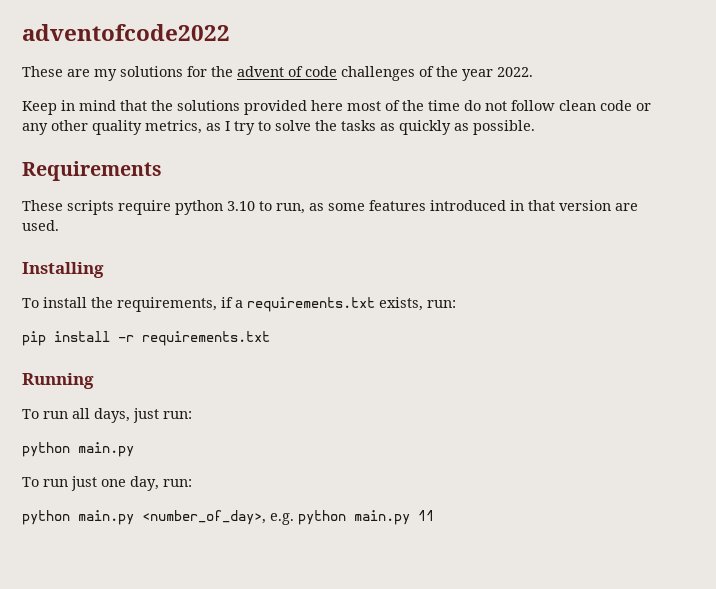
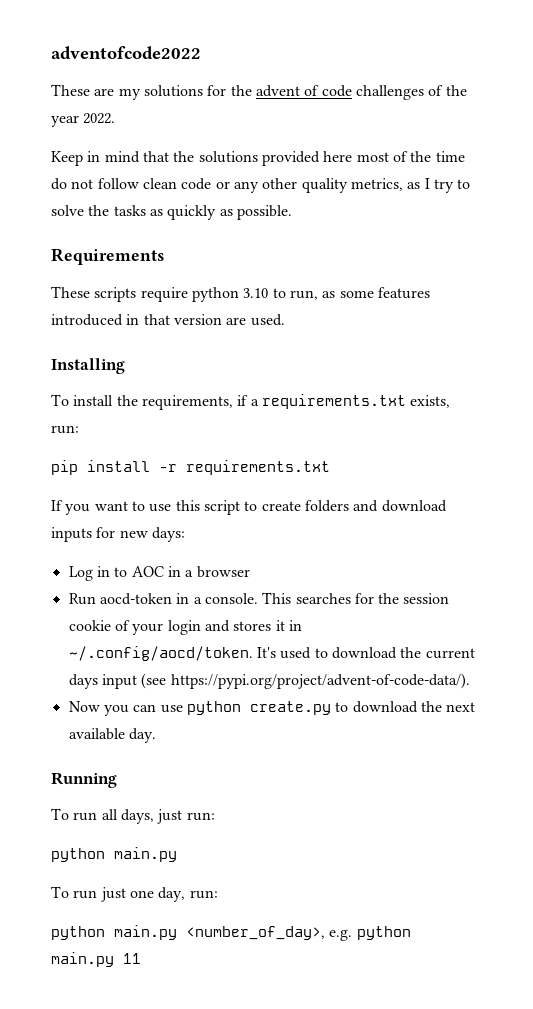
(270, 338) none -> [51,500,447,515] [51,527,185,542] [68,566,250,581] [68,592,450,605] [68,620,302,635] [68,646,475,661] [68,673,470,689] [68,701,476,716] [68,728,156,743] // If you want to use this script to create folders and download inputs for new days: // Log in to AOC in a browser // Run aocd-token in a console. This searches for the session cookie of your login and stores it in ~/.config/aocd/token. It's used to download the current days input (see https://pypi.org/project/advent-of-code-data/). // Now you can use python create.py to download the next available day.

